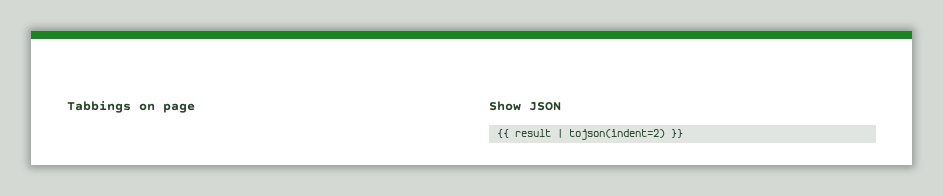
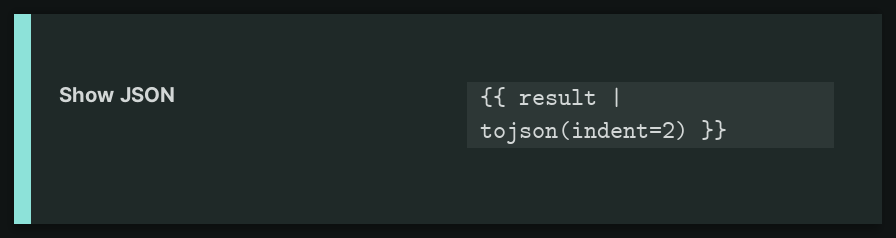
[67,101,195,113] Tabbings on page // -> (59, 94) none

